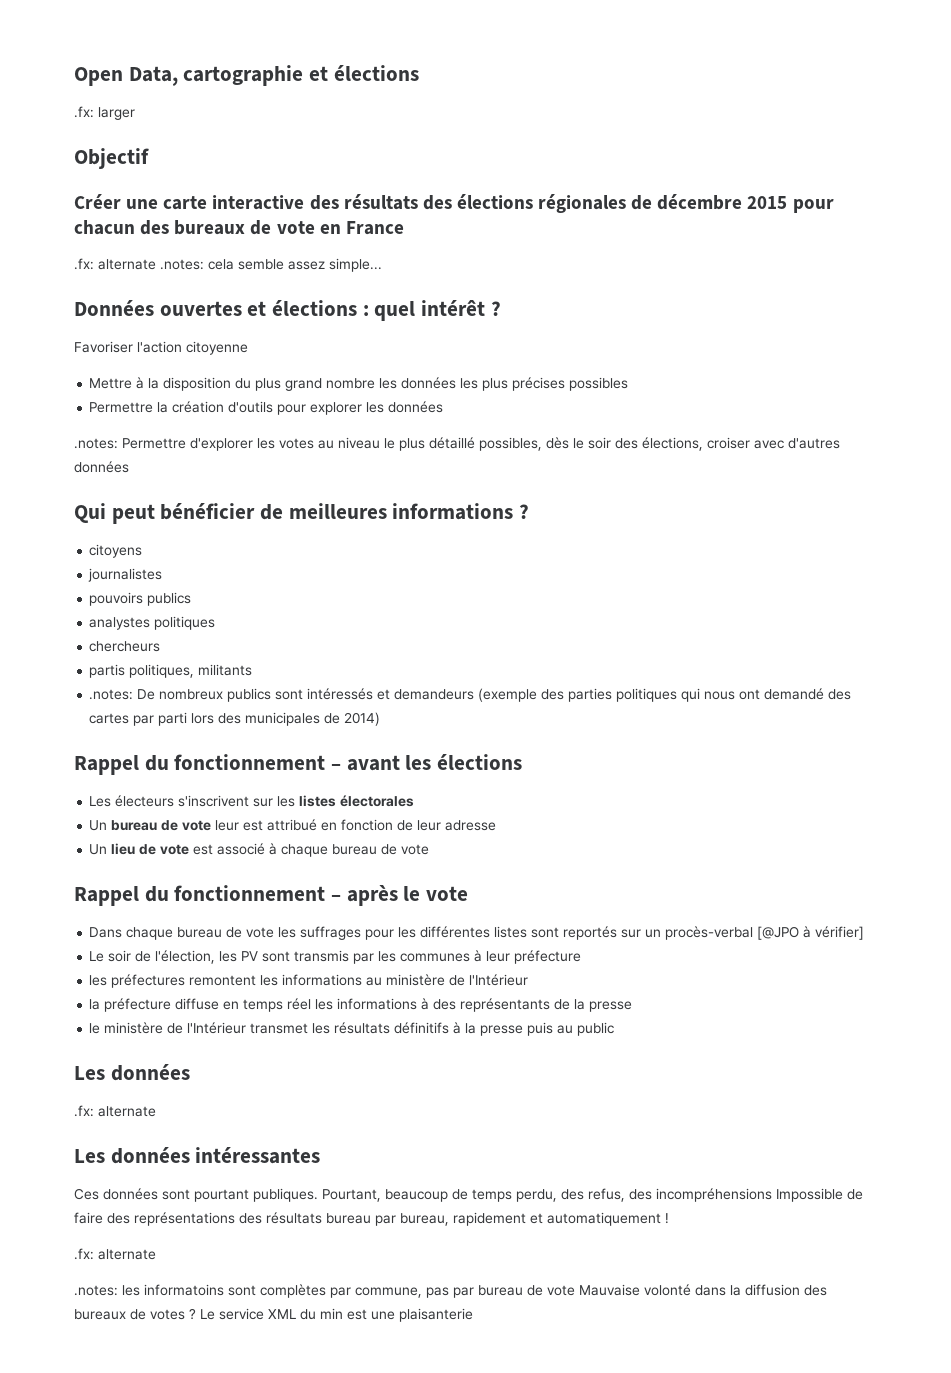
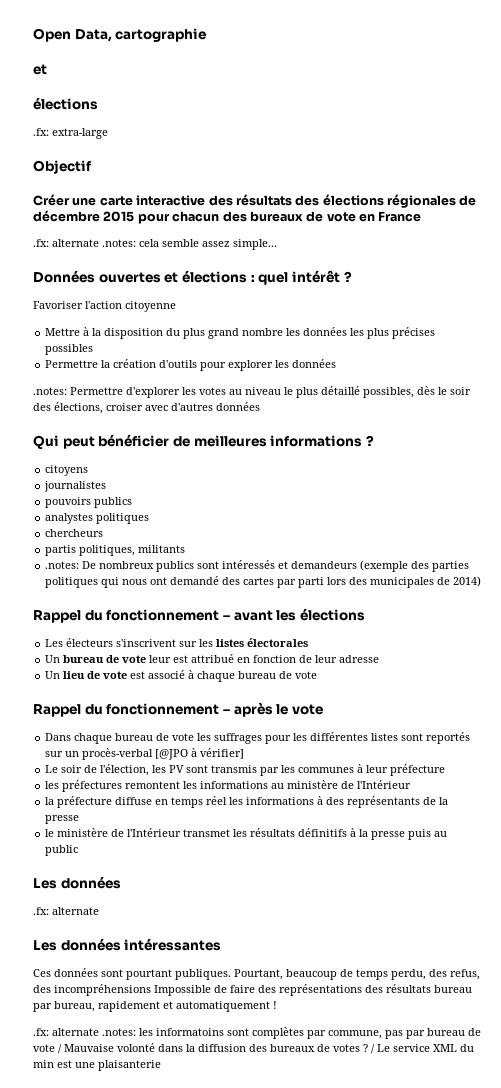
[309,66,329,81] et -> [33,64,47,75] // et //
[98,107,135,120] larger -> [52,128,108,139] extra-large
(156, 1254) // -> (99, 1032) none
(575, 1290) none -> [58,1044,62,1054] /
(196, 1314) none -> [371,1044,375,1054] /

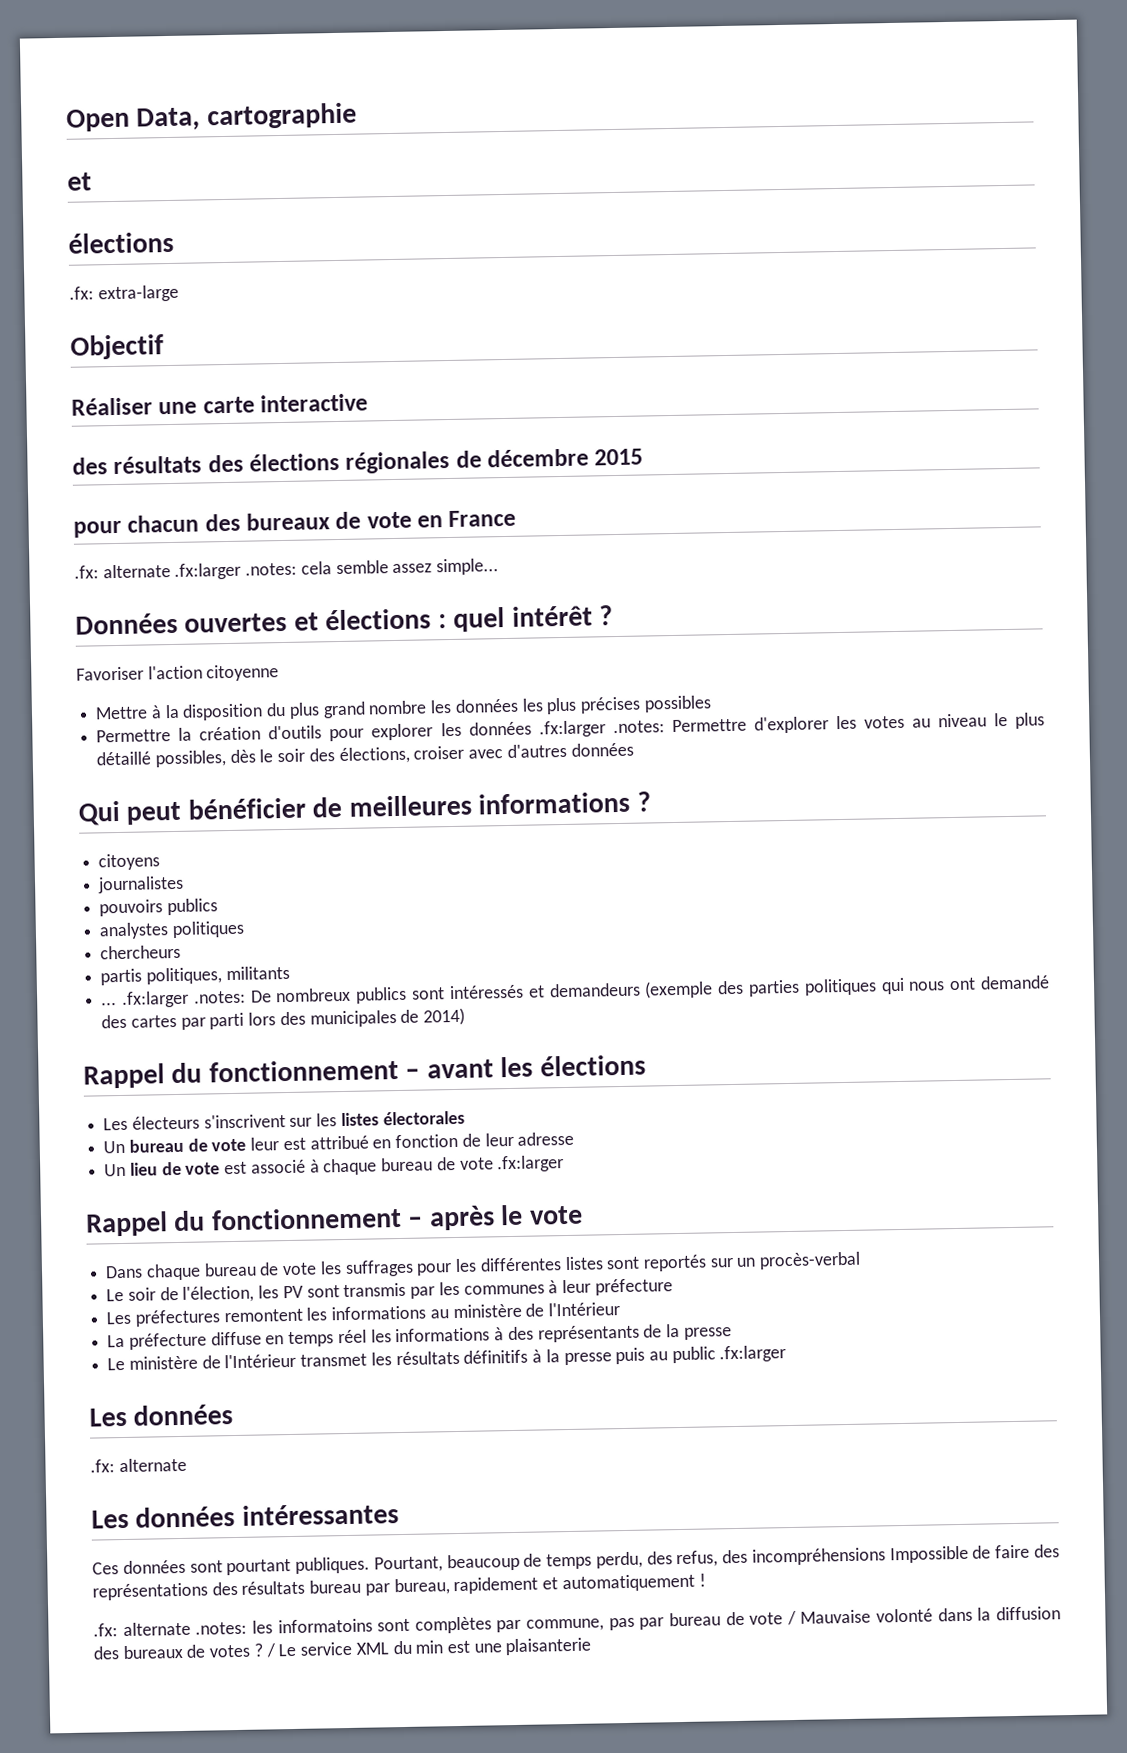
[33,194,70,206] Créer -> [71,397,153,416] Réaliser
(206, 200) none -> (369, 403) //
(135, 216) none -> (644, 457) //
(99, 243) none -> [174,562,242,580] .fx:larger
(337, 363) // -> [538,720,606,738] .fx:larger
(186, 549) none -> [101,990,190,1008] ... .fx:larger
(318, 675) none -> [497,1155,565,1173] .fx:larger
[155,748,245,760] [@JPO à vérifier] -> (862, 1260) none
[45,781,60,789] les -> [106,1311,132,1325] Les
[45,797,55,805] la -> [107,1334,126,1348] La
[45,829,55,837] le -> [107,1357,126,1371] Le
(79, 850) none -> [719,1345,787,1363] .fx:larger

